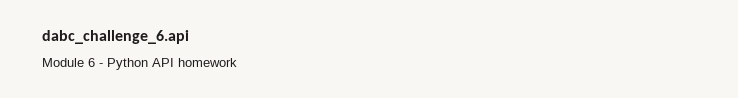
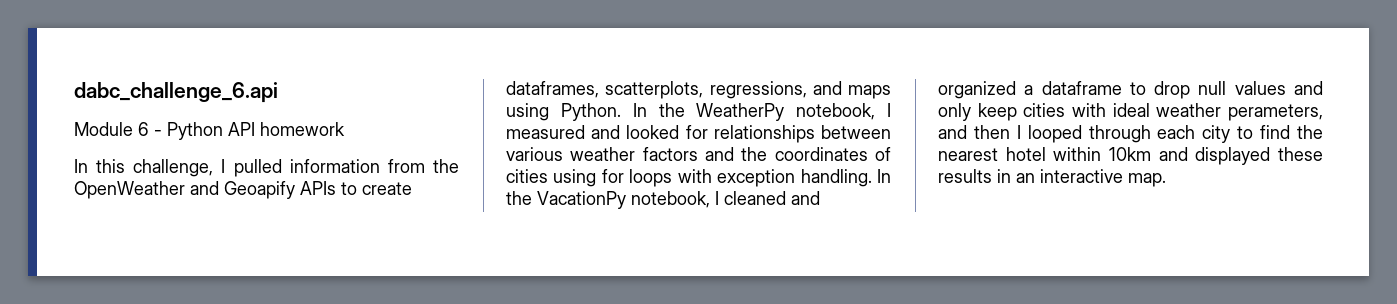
(237, 62) none -> [74,159,459,177] [74,181,412,199] [506,81,891,99] [506,103,891,121] [506,125,891,143] [506,147,891,161] [506,169,891,187] [506,191,820,209] [938,81,1323,99] [938,103,1323,121] [938,125,1323,143] [938,147,1323,165] [938,169,1166,187] // In this challenge, I pulled information from the OpenWeather and Geoapify APIs to create dataframes, scatterplots, regressions, and maps using Python. In the WeatherPy notebook, I measured and looked for relationships between various weather factors and the coordinates of cities using for loops with exception handling. In the VacationPy notebook, I cleaned and organized a dataframe to drop null values and only keep cities with ideal weather perameters, and then I looped through each city to find the nearest hotel within 10km and displayed these results in an interactive map.

